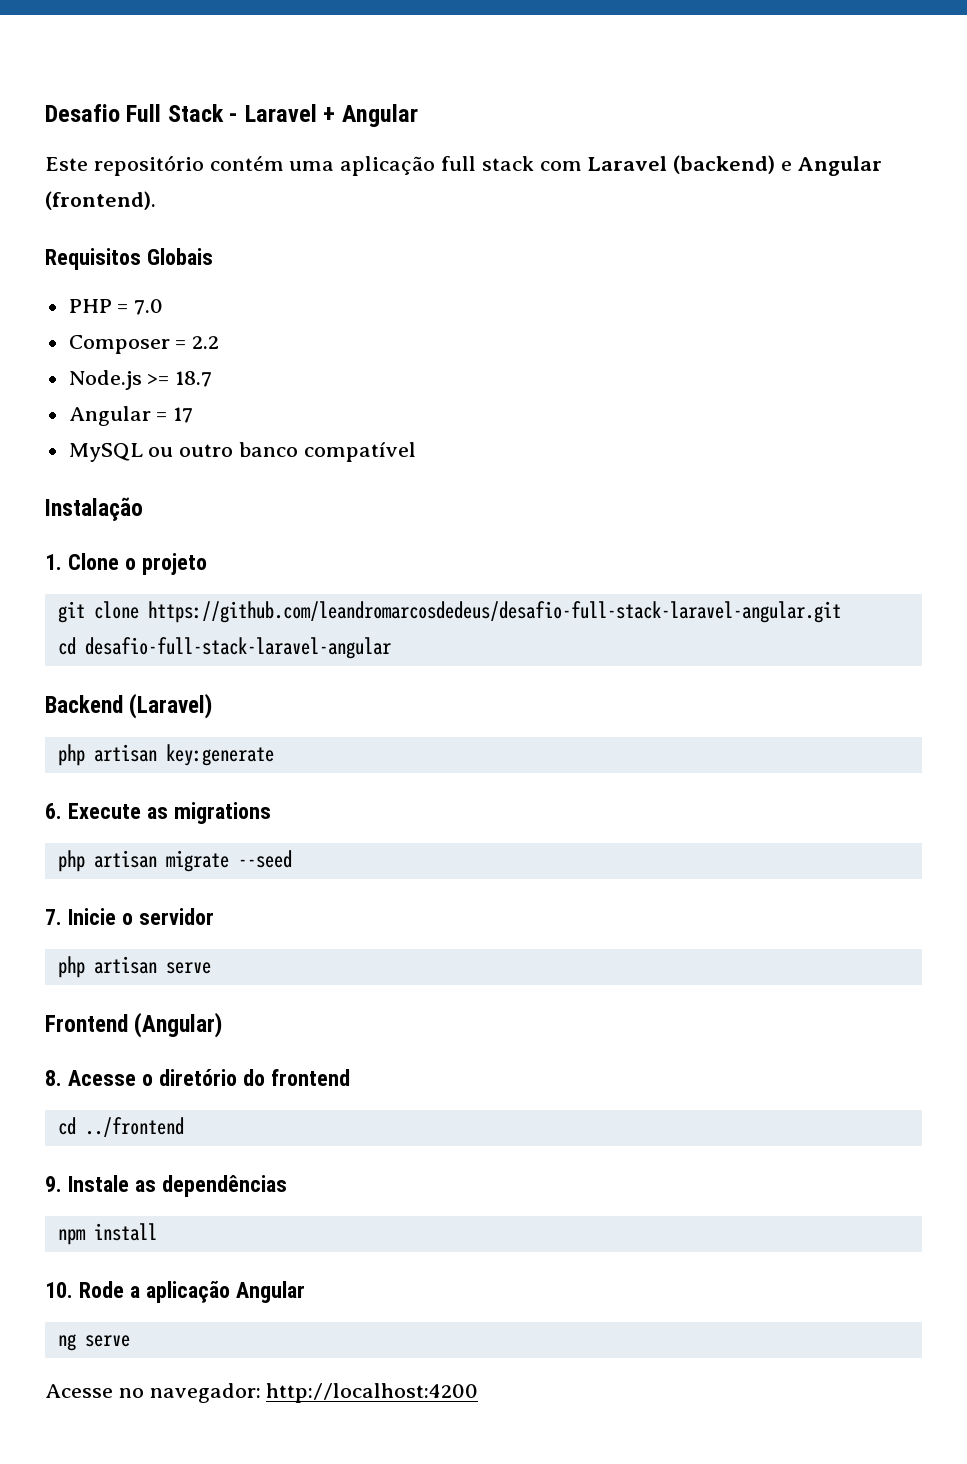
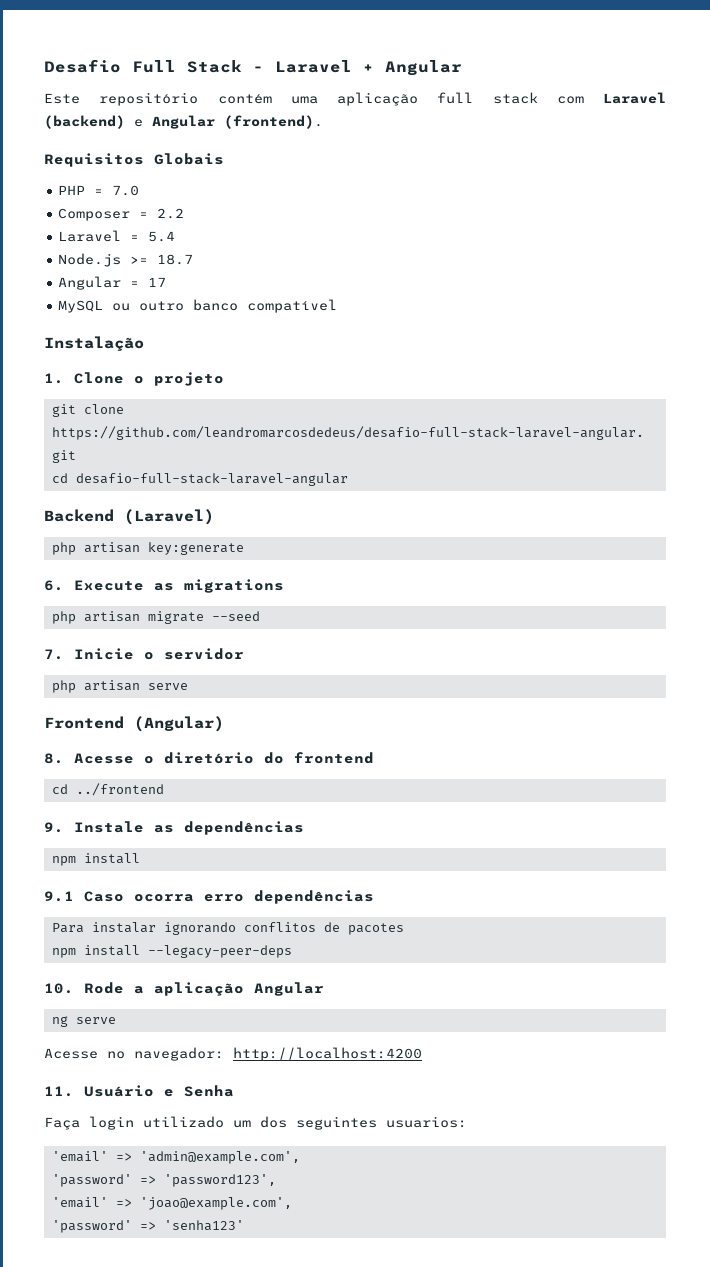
(220, 342) none -> [58,230,176,242] // Laravel = 5.4
(157, 1232) none -> [44,890,374,904] [51,922,404,935] [51,945,292,958] // 9.1 Caso ocorra erro dependências // Para instalar ignorando conflitos de pacotes // npm install --legacy-peer-deps
(479, 1393) none -> [44,1085,234,1097] [44,1116,467,1130] [51,1151,300,1164] [51,1174,276,1187] [51,1197,292,1210] [51,1220,244,1233] // 11. Usuário e Senha // Faça login utilizado um dos seguintes usuarios: // 'email' => 'admin@example.com', // 'password' => 'password123', // 'email' => 'joao@example.com', // 'password' => 'senha123'

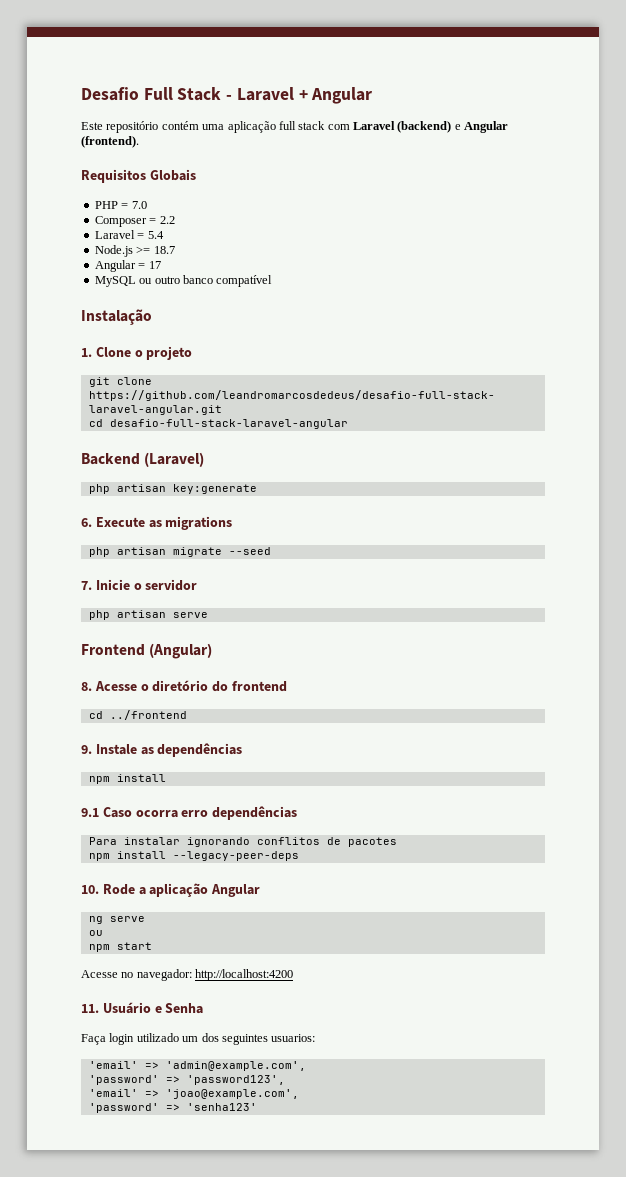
(116, 1020) none -> [88,930,103,936] [88,942,152,952] // ou // npm start

